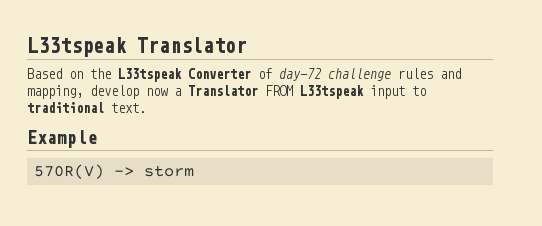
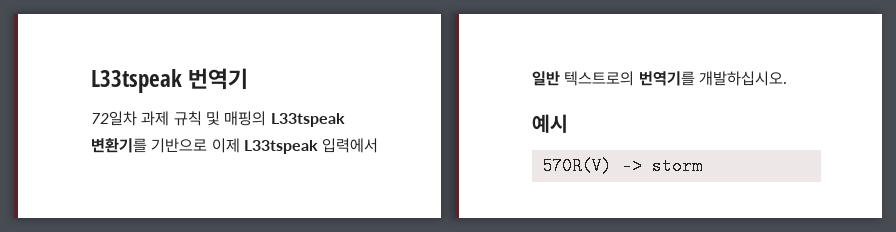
[27,37,247,57] [27,68,461,82] [27,85,426,99] [27,102,146,113] [27,130,97,148] L33tspeak Translator // Based on the L33tspeak Converter of day-72 challenge rules and mapping, develop now a Translator FROM L33tspeak input to traditional text. // Example -> [91,68,249,93] [91,111,345,127] [91,138,379,154] [532,71,787,86] [532,114,568,133] L33tspeak 번역기 // 72일차 과제 규칙 및 매핑의 L33tspeak 변환기를 기반으로 이제 L33tspeak 입력에서 일반 텍스트로의 번역기를 개발하십시오. // 예시

